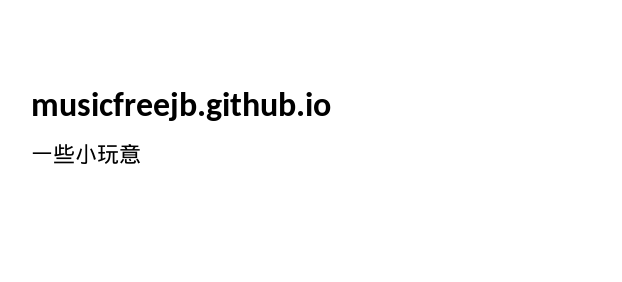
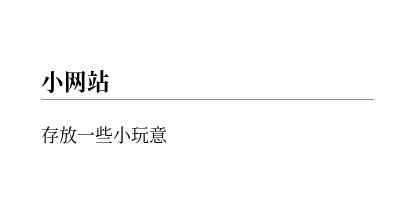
[31,92,331,121] musicfreejb.github.io // -> [41,70,110,93] [41,126,77,144] 小网站 // 存放

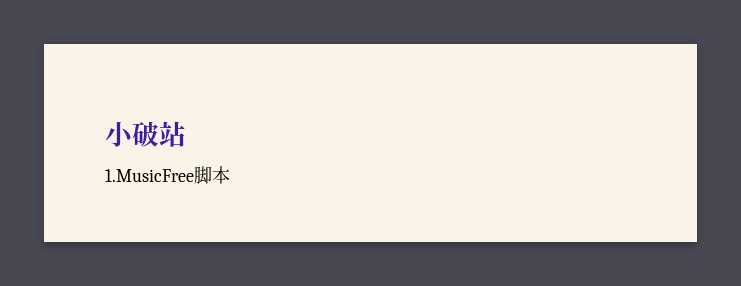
[41,70,87,93] 小网 -> [105,121,159,147] 小破
[41,126,168,144] 存放一些小玩意 -> [105,166,230,184] 1.MusicFree脚本

